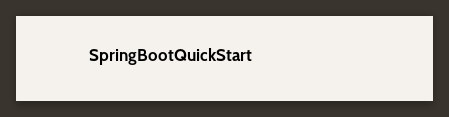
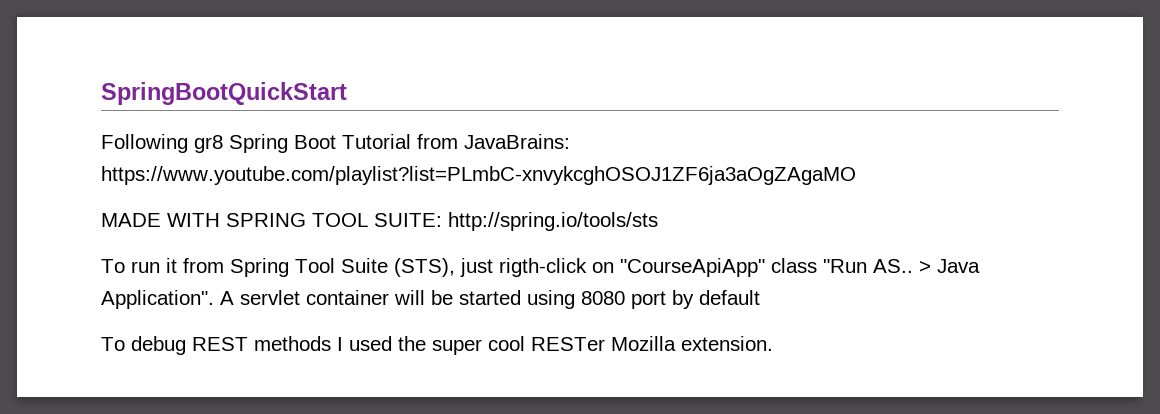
(252, 56) none -> [101,134,570,153] [101,166,856,185] [101,212,658,231] [101,258,980,277] [101,290,760,309] [101,336,773,355] // Following gr8 Spring Boot Tutorial from JavaBrains: https://www.youtube.com/playlist?list=PLmbC-xnvykcghOSOJ1ZF6ja3aOgZAgaMO // MADE WITH SPRING TOOL SUITE: http://spring.io/tools/sts // To run it from Spring Tool Suite (STS), just rigth-click on "CourseApiApp" class "Run AS.. > Java Application". A servlet container will be started using 8080 port by default // To debug REST methods I used the super cool RESTer Mozilla extension.

